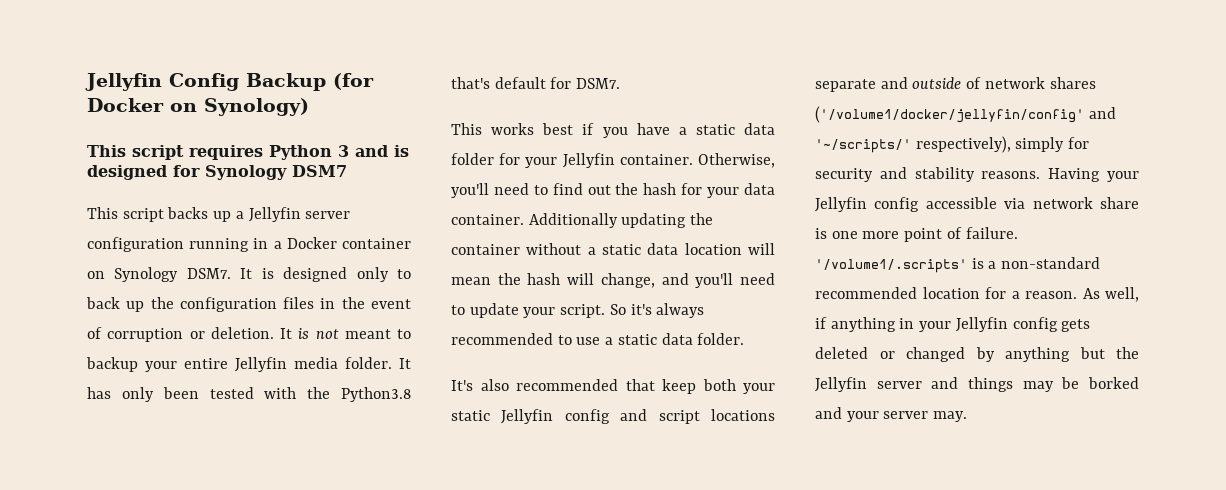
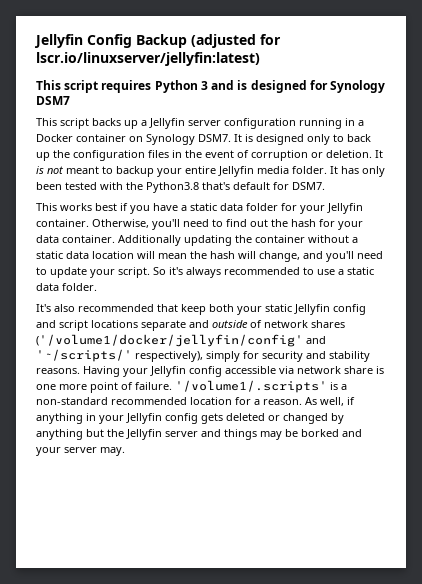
[333,73,374,90] [87,98,309,116] (for Docker on Synology) -> [191,34,281,48] [36,52,260,66] (adjusted for lscr.io/linuxserver/jellyfin:latest)

